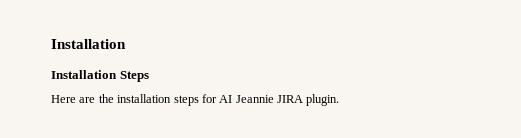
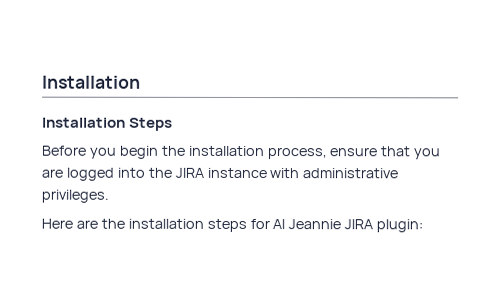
(149, 76) none -> [41,145,441,160] [41,167,399,181] [41,189,109,203] // Before you begin the installation process, ensure that you are logged into the JIRA instance with administrative privileges.
[306,94,340,106] plugin. -> [376,219,424,233] plugin:

